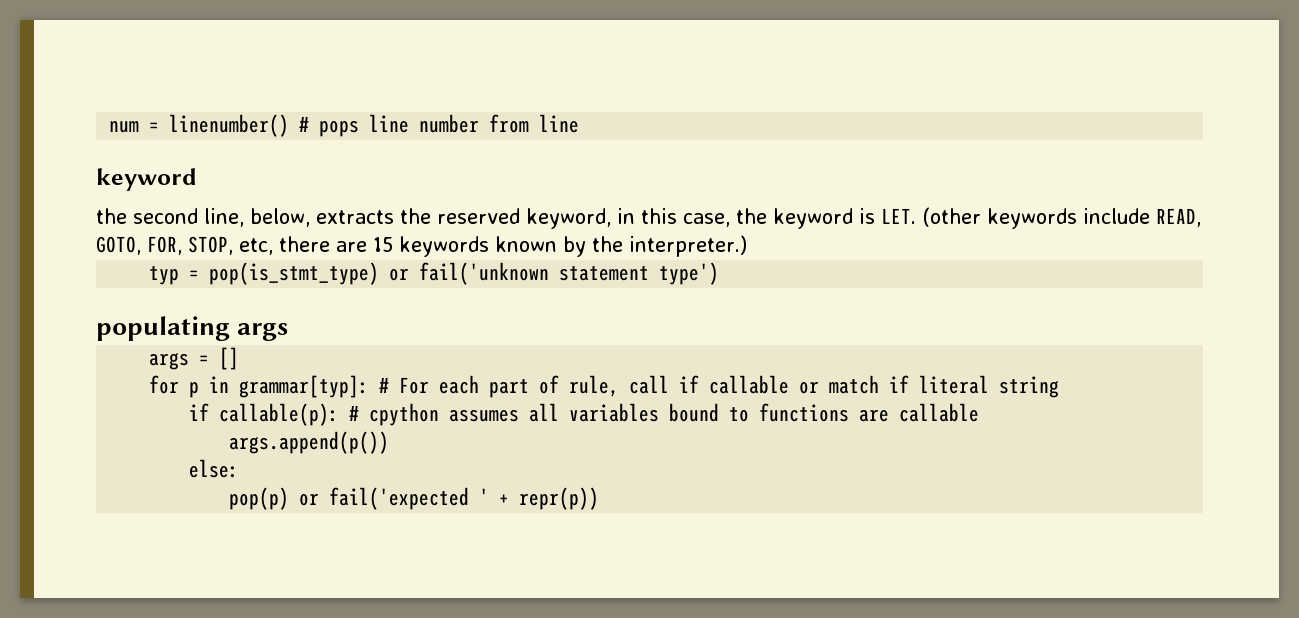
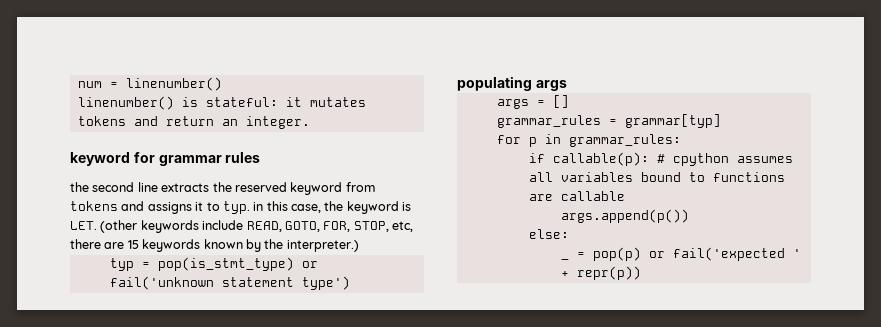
[299,114,580,137] [96,168,197,191] # pops line number from line // keyword -> [77,96,366,110] [77,116,310,129] [70,152,261,166] // linenumber() is stateful: it mutates tokens and return an integer. // keyword for grammar rules
[204,208,310,227] line, below, -> [137,182,158,192] line
[526,208,611,229] keyword, -> [290,182,375,195] [70,201,250,214] keyword from tokens and assigns it to typ.
(240, 358) none -> [496,114,721,128] // grammar_rules = grammar[typ]
[239,375,1060,398] grammar[typ]: # For each part of rule, call if callable or match if literal string -> [568,134,681,147] grammar_rules:
(240, 468) none -> [560,258,569,260] [576,252,585,258] _ =

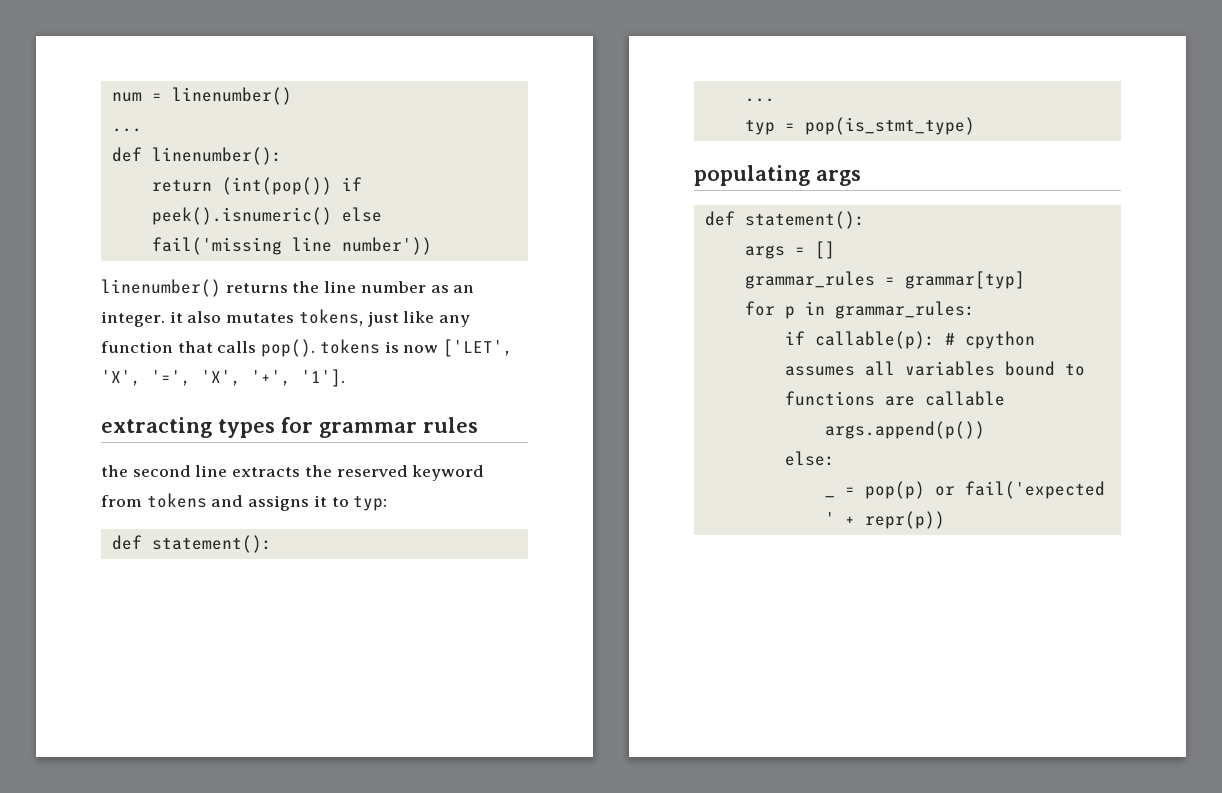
[77,96,366,110] [77,116,310,129] [70,152,130,166] linenumber() is stateful: it mutates tokens and return an integer. // keyword -> [111,128,142,132] [111,147,282,165] [151,177,362,195] [151,207,382,225] [151,237,432,255] [101,279,475,297] [101,309,471,327] [101,339,514,357] [101,369,345,387] [101,417,275,438] ... // def linenumber(): // return (int(pop()) if peek().isnumeric() else fail('missing line number')) // linenumber() returns the line number as an integer. it also mutates tokens, just like any function that calls pop(). tokens is now ['LET', 'X', '=', 'X', '+', '1']. // extracting types
[222,201,412,214] [70,220,413,233] [70,239,359,252] typ. in this case, the keyword is LET. (other keywords include READ, GOTO, FOR, STOP, etc, there are 15 keywords known by the interpreter.) -> [353,495,388,511] [111,535,272,553] [744,98,775,102] typ: // def statement(): // ...
[301,261,318,268] [109,276,350,290] or fail('unknown statement type') -> (975, 126) none
(567, 85) none -> [704,211,865,229] // def statement():

